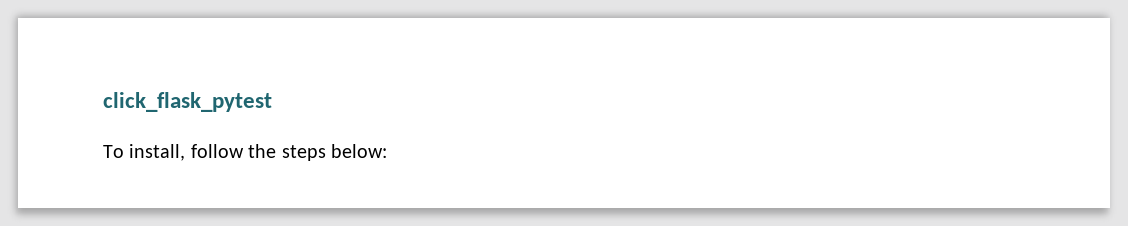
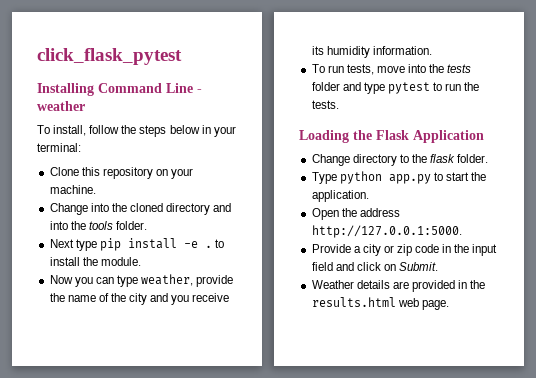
(272, 102) none -> [37,83,202,96] [37,101,85,111] // Installing Command Line - weather
[331,144,387,158] below: -> [169,125,236,137] [37,143,81,152] [49,167,194,179] [49,185,96,194] [49,203,232,215] [49,221,147,230] [49,238,224,251] [49,257,141,266] [49,274,234,287] [49,293,230,305] [311,46,432,58] [311,64,472,75] [311,82,480,94] [311,100,339,109] [299,130,484,143] [311,154,489,166] [311,171,487,184] [311,190,369,202] [311,208,400,220] [311,225,462,238] [311,244,498,256] [311,262,439,271] [311,280,486,292] [311,297,449,310] below in your terminal: // Clone this repository on your machine. // Change into the cloned directory and into the tools folder. // Next type pip install -e . to install the module. // Now you can type weather, provide the name of the city and you receive its humidity information. // To run tests, move into the tests folder and type pytest to run the tests. // Loading the Flask Application // Change directory to the flask folder. // Type python app.py to start the application. // Open the address http://127.0.0.1:5000. // Provide a city or zip code in the input field and click on Submit. // Weather details are provided in the results.html web page.

